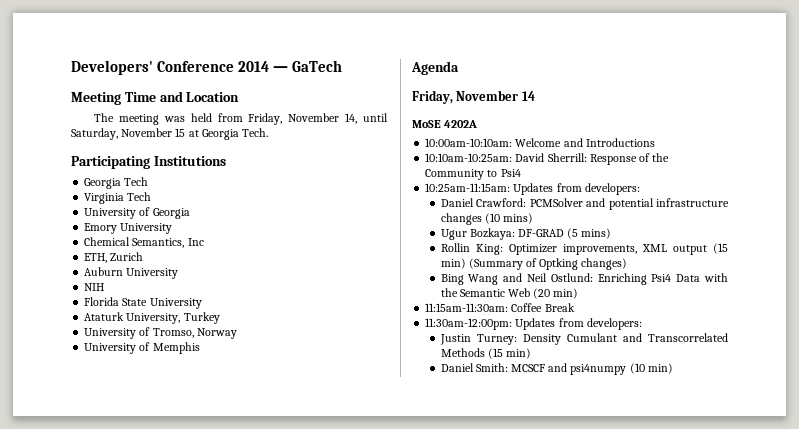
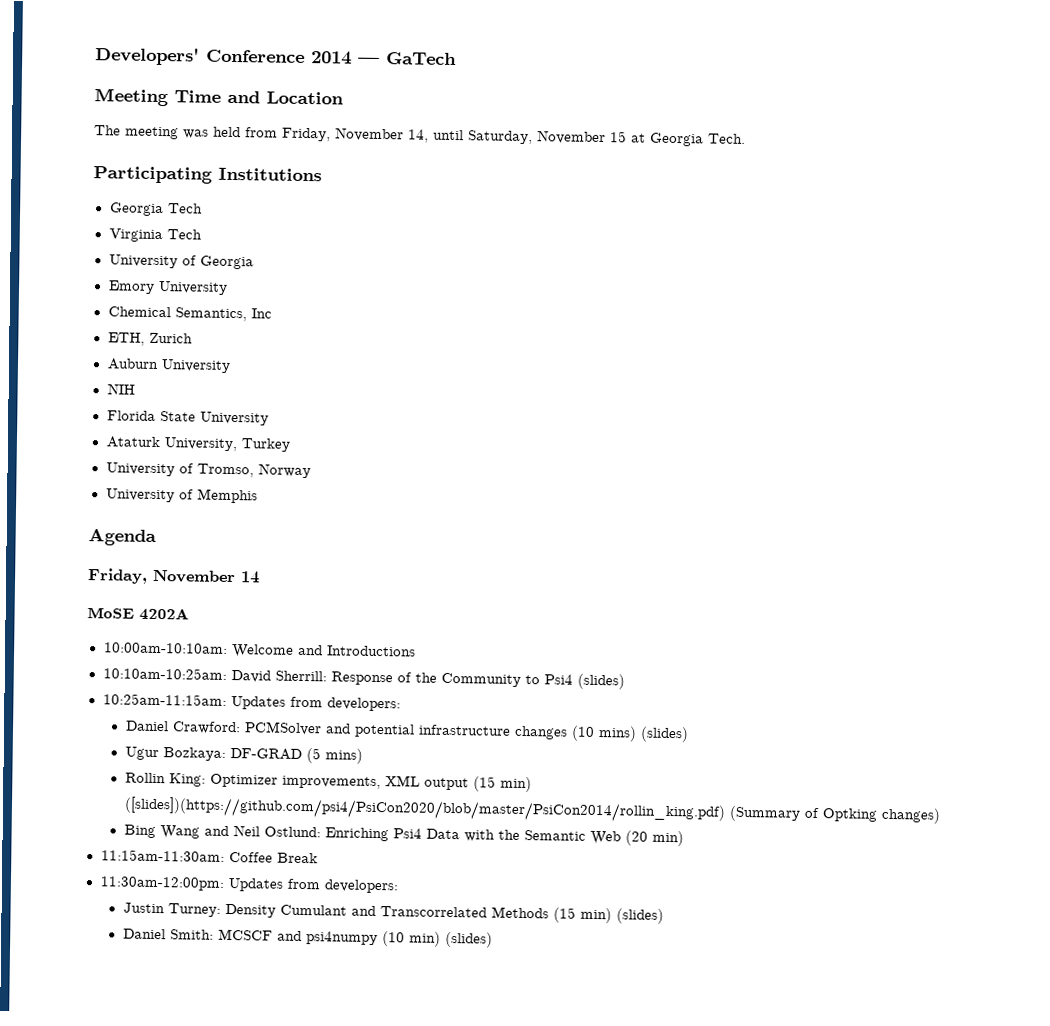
(521, 173) none -> [576,673,625,690] (slides)
(533, 218) none -> [639,726,689,743] (slides)
(466, 263) none -> [123,796,726,823] ([slides])(https://github.com/psi4/PsiCon2020/blob/master/PsiCon2014/rollin_king.pdf)
(531, 353) none -> [615,908,664,924] (slides)
(673, 368) none -> [444,931,493,948] (slides)

